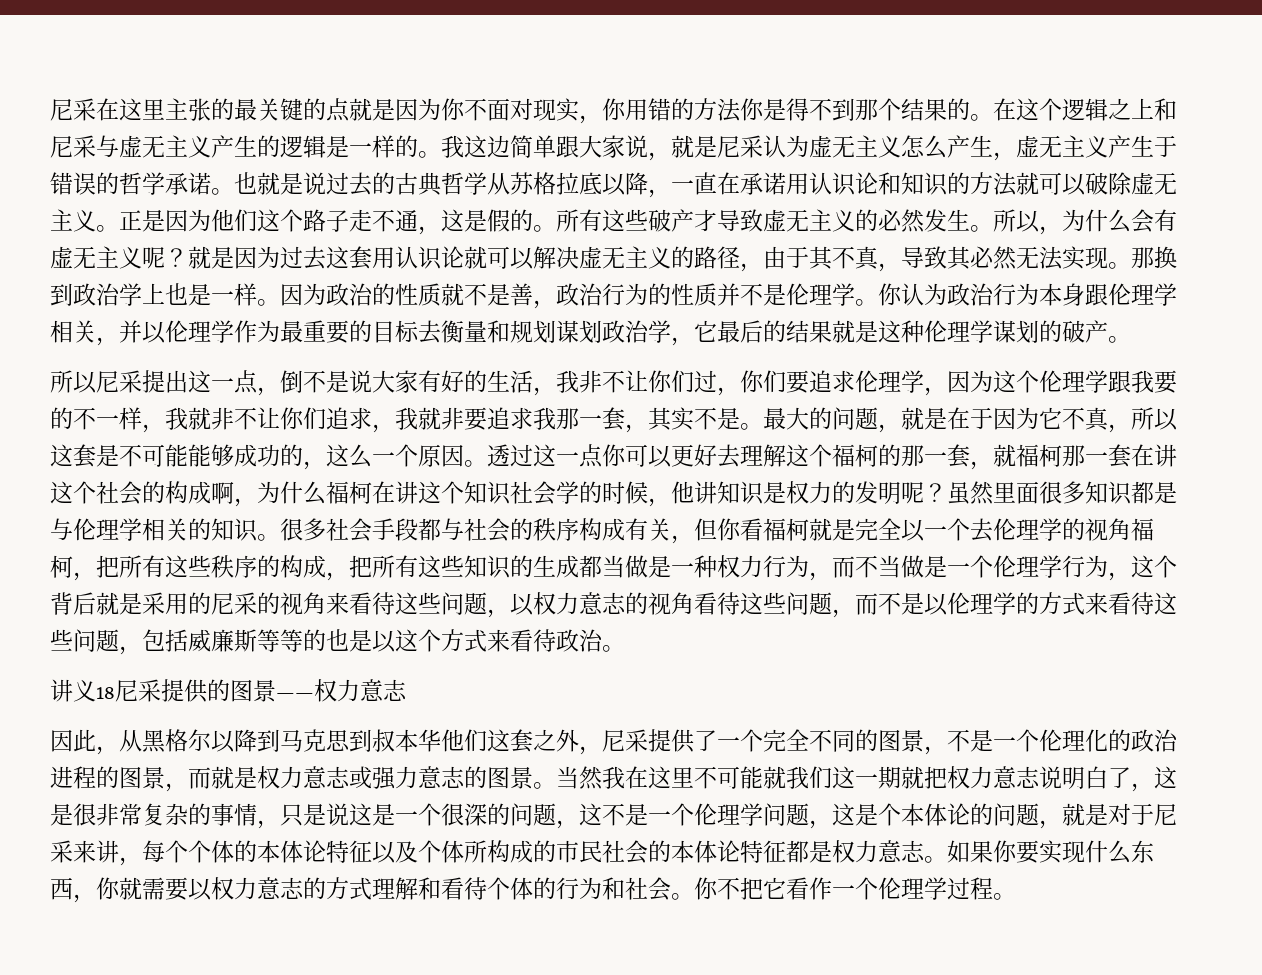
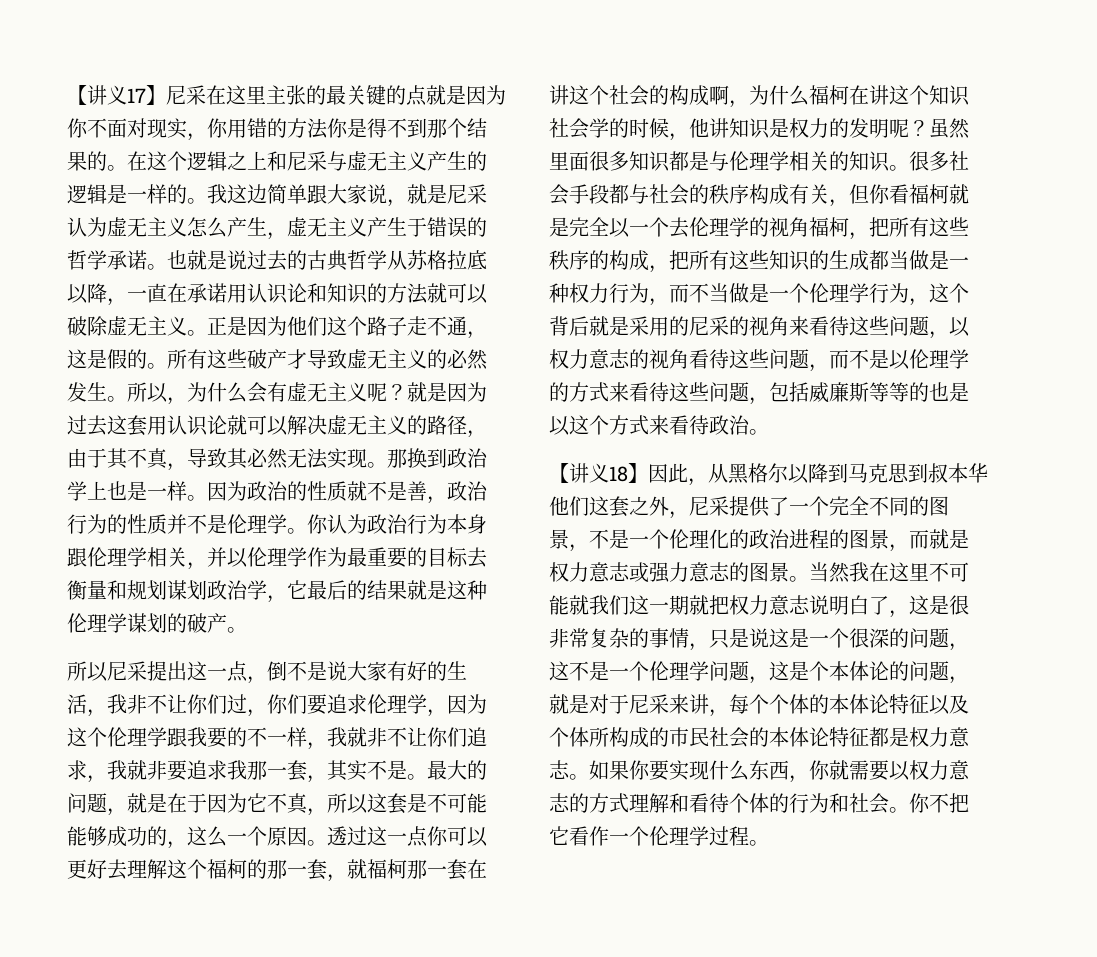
(50, 110) none -> [67,85,166,105] 【讲义17】
(625, 648) none -> [549,463,569,483] 【
[115,679,407,703] 尼采提供的图景——权力意志 // -> [628,463,648,483] 】

